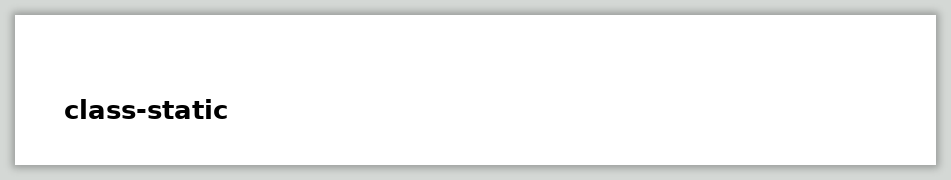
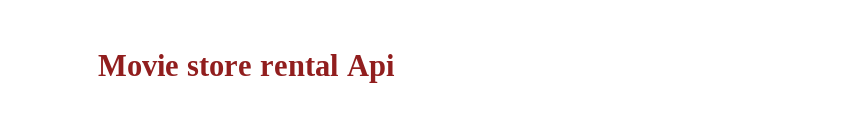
[64,99,228,119] class-static -> [98,54,395,83] Movie store rental Api

